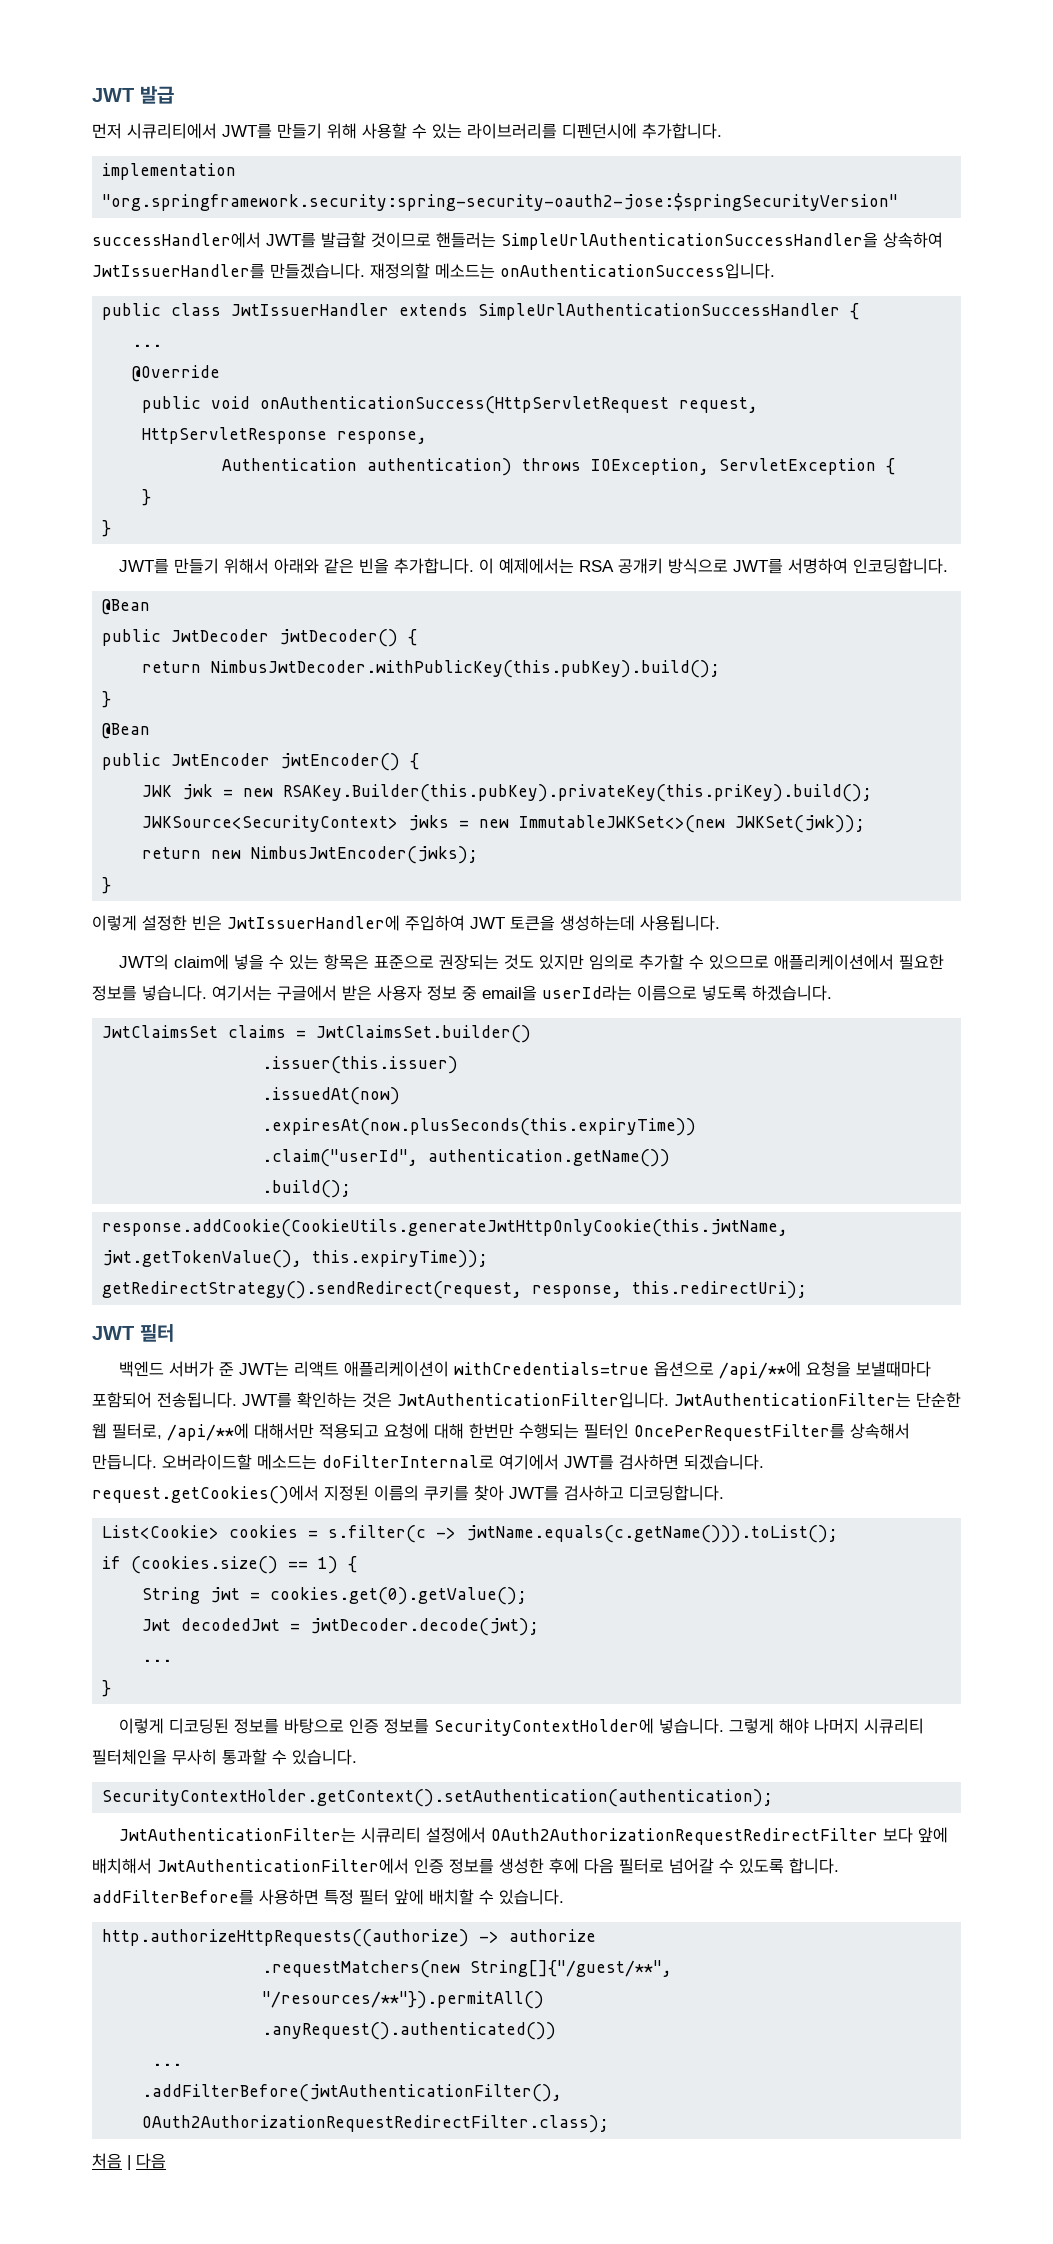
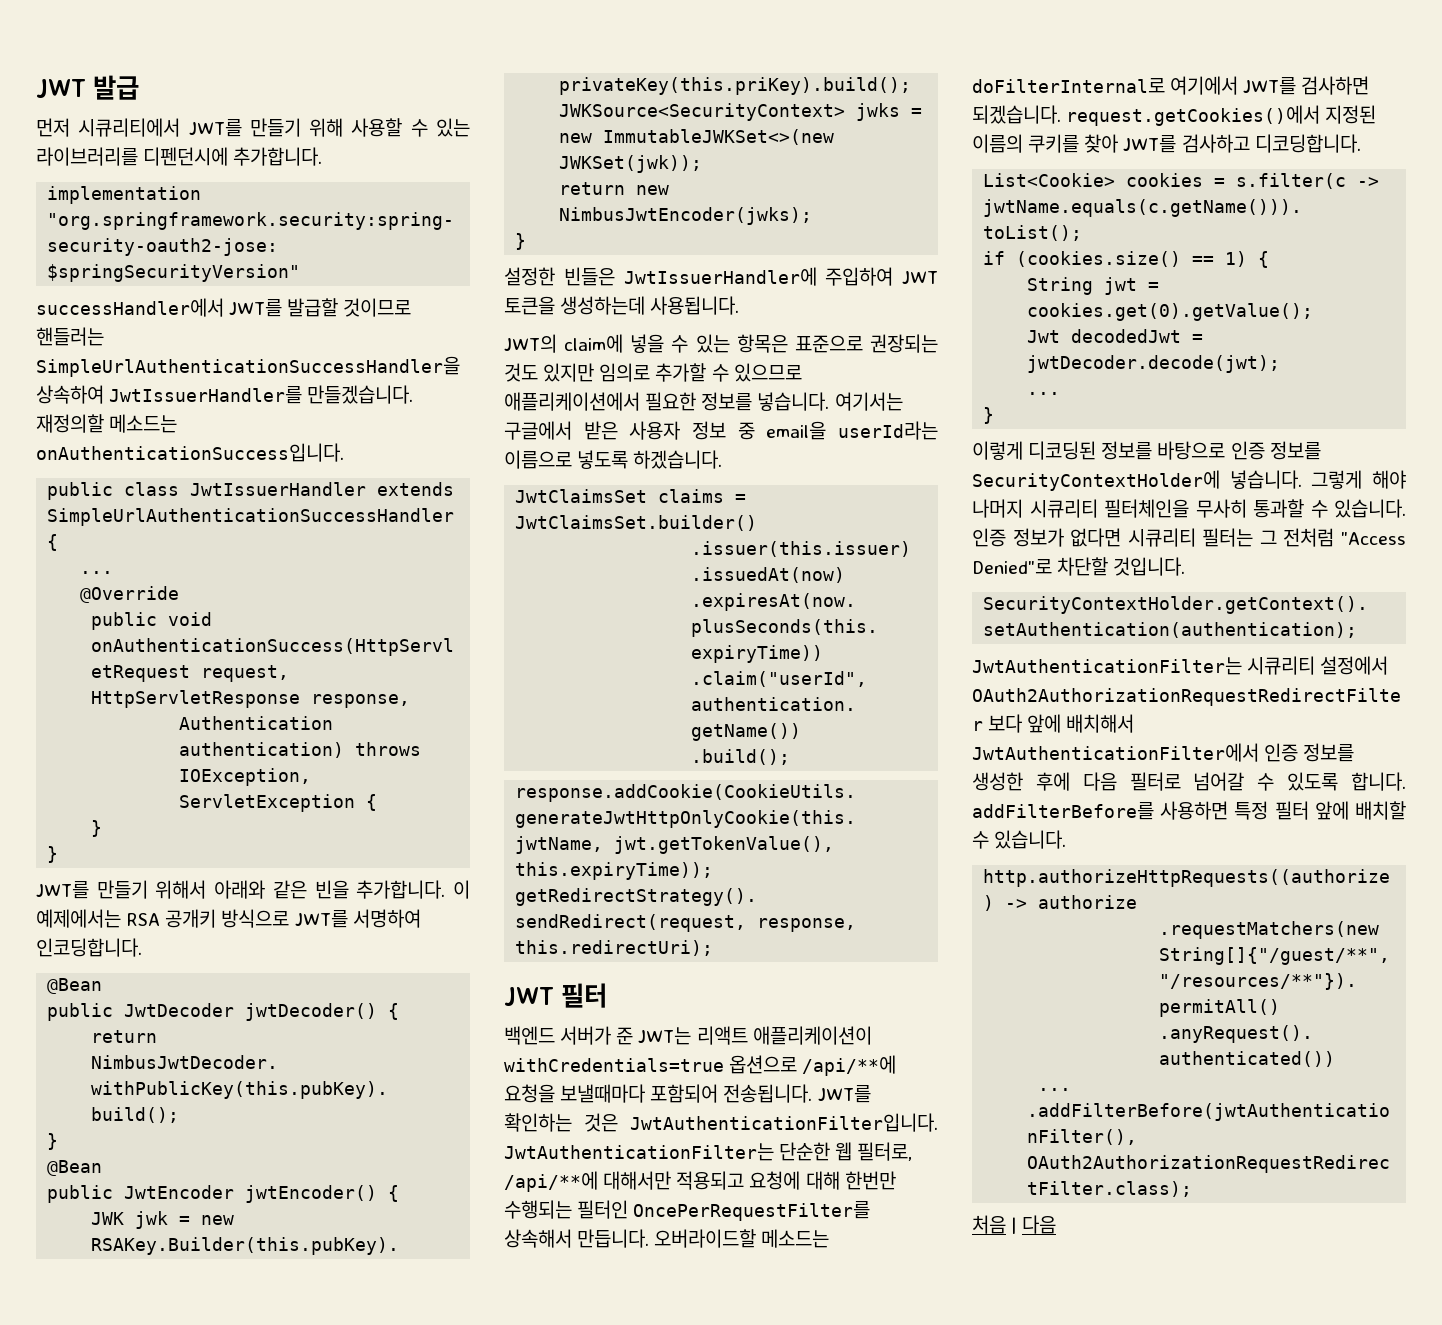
[92,915,222,931] 이렇게 설정한 빈은 -> [504,267,615,286] 설정한 빈들은
(357, 1757) none -> [972,528,1406,547] [972,557,1186,576] 인증 정보가 없다면 시큐리티 필터는 그 전처럼 "Access Denied"로 차단할 것입니다.

